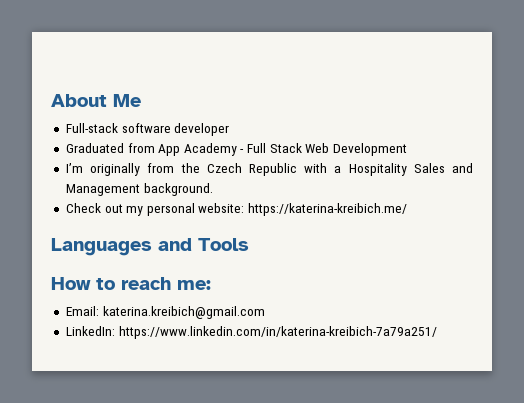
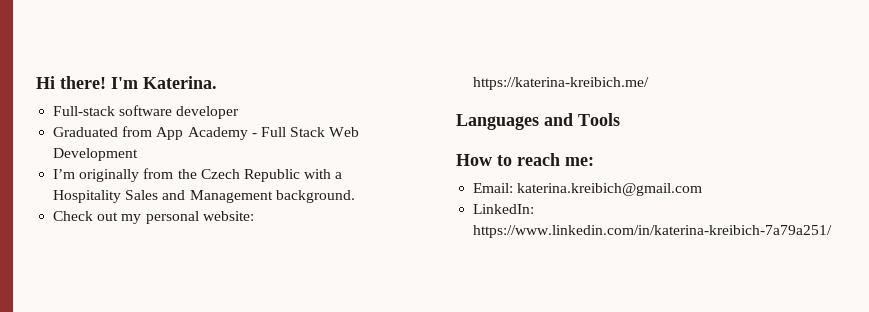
[51,94,141,107] About Me -> [36,76,217,89] Hi there! I'm Katerina.

